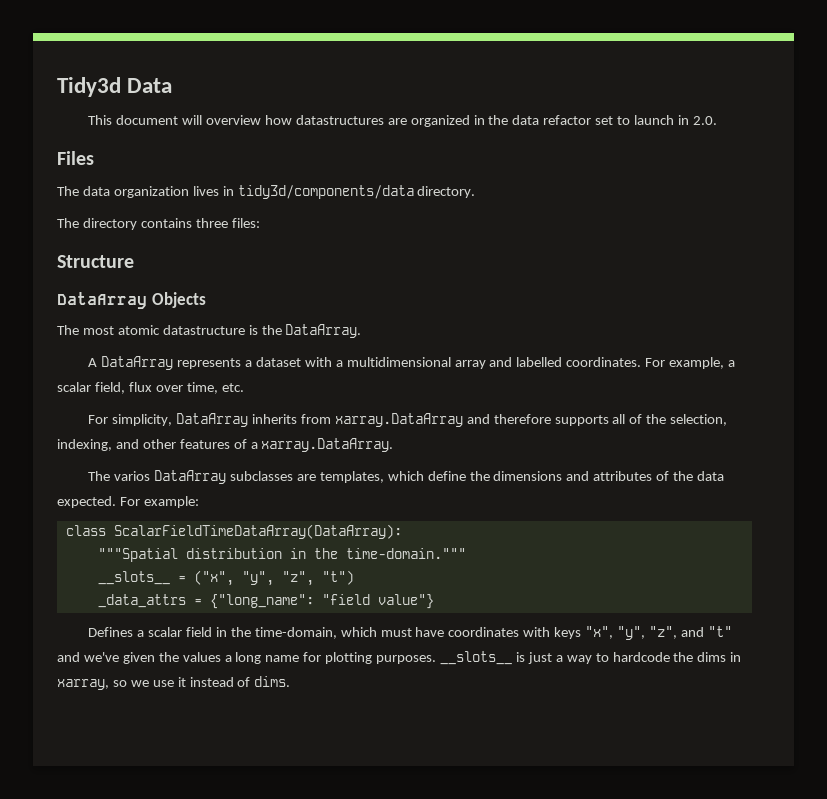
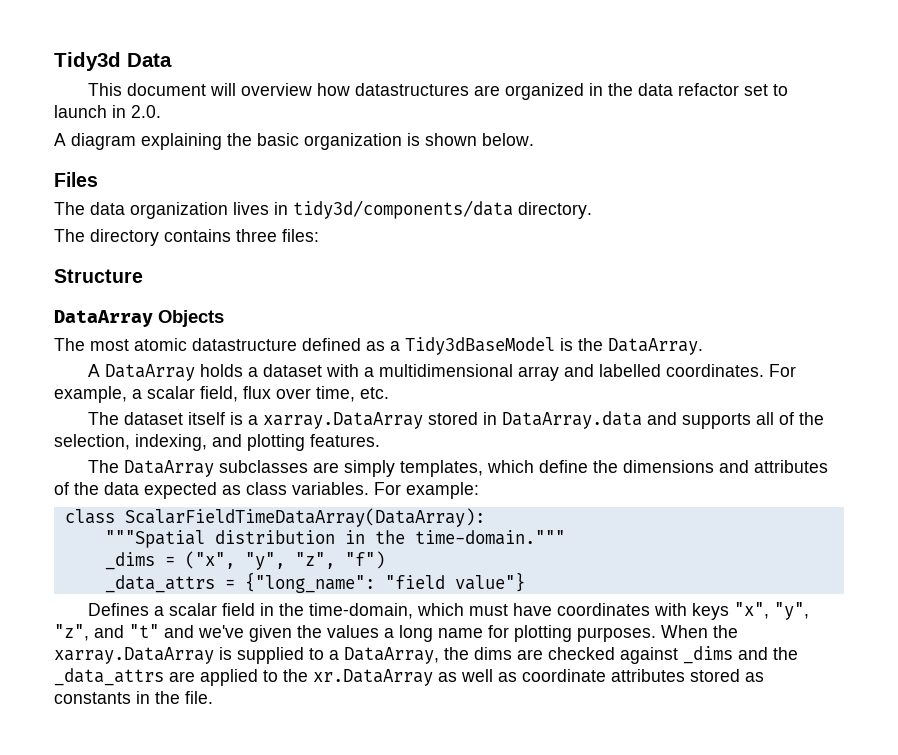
(717, 120) none -> [54,133,534,150] // A diagram explaining the basic organization is shown below.
(245, 330) none -> [302,337,555,355] defined as a Tidy3dBaseModel
[177,358,242,369] represents -> [199,364,243,377] holds
[88,413,551,427] For simplicity, DataArray inherits from xarray.DataArray and therefore -> [87,411,677,429] The dataset itself is a xarray.DataArray stored in DataArray.data and
[142,438,394,452] [88,471,151,481] other features of a xarray.DataArray. // The varios -> [247,434,380,451] [87,460,119,473] plotting features. // The
(316, 477) none -> [343,460,395,477] simply
[57,496,116,508] expected. -> [144,482,369,499] expected as class variables.
[97,571,170,585] __slots__ -> [104,552,155,570] _dims
[321,570,354,585] "t") -> [344,551,385,569] "f")
[440,651,742,665] [57,676,291,690] __slots__ is just a way to hardcode the dims in xarray, so we use it instead of dims. -> [661,625,738,638] [54,646,798,664] [54,668,764,686] [54,691,213,704] When the xarray.DataArray is supplied to a DataArray, the dims are checked against _dims and the _data_attrs are applied to the xr.DataArray as well as coordinate attributes stored as constants in the file.

